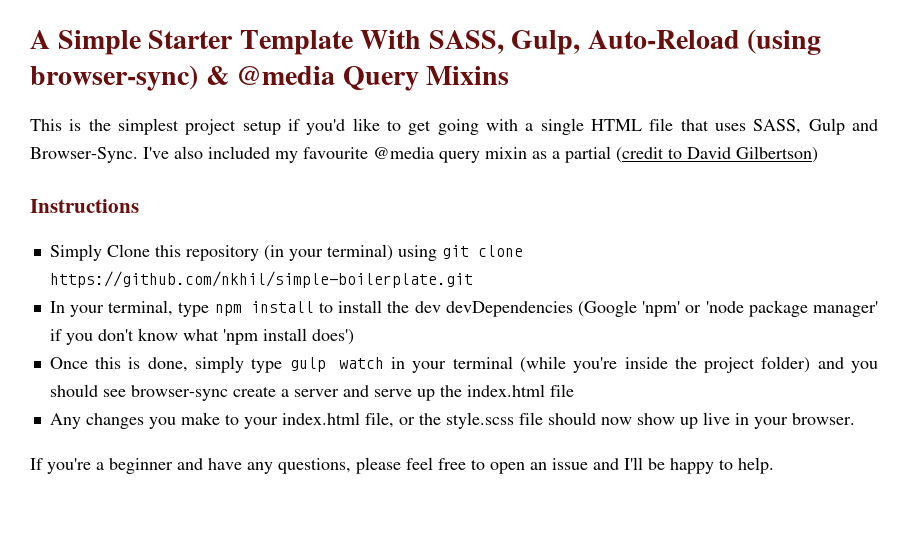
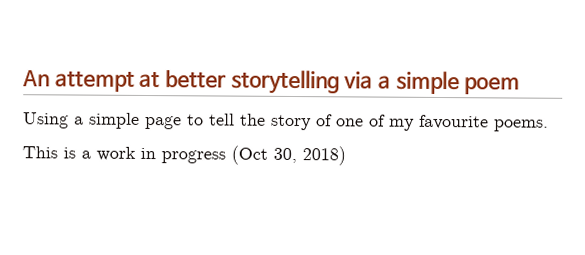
[30,29,822,55] [30,65,510,91] [30,118,879,135] [30,146,818,163] [30,199,139,213] [49,244,523,261] [49,271,473,288] [49,300,878,317] [49,328,354,345] [49,356,879,373] [49,384,574,401] [49,412,855,429] [30,457,774,474] A Simple Starter Template With SASS, Gulp, Auto-Reload (using browser-sync) & @media Query Mixins // This is the simplest project setup if you'd like to get going with a single HTML file that uses SASS, Gulp and Browser-Sync. I've also included my favourite @media query mixin as a partial (credit to David Gilbertson) // Instructions // Simply Clone this repository (in your terminal) using git clone https://github.com/nkhil/simple-boilerplate.git // In your terminal, type npm install to install the dev devDependencies (Google 'npm' or 'node package manager' if you don't know what 'npm install does') // Once this is done, simply type gulp watch in your terminal (while you're inside the project folder) and you should see browser-sync create a server and serve up the index.html file // Any changes you make to your index.html file, or the style.scss file should now show up live in your browser. // If you're a beginner and have any questions, please feel free to open an issue and I'll be happy to help. -> [22,69,521,95] [22,112,549,132] [22,145,346,166] An attempt at better storytelling via a simple poem // Using a simple page to tell the story of one of my favourite poems. // This is a work in progress (Oct 30, 2018)

